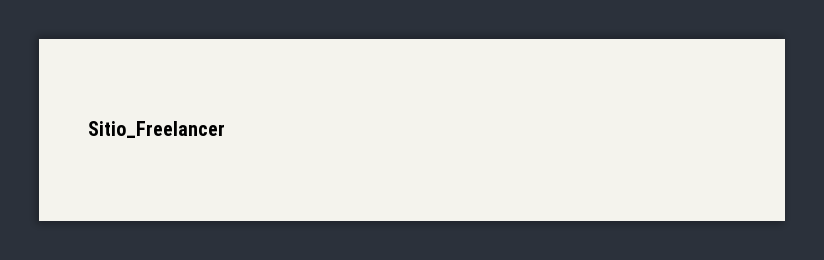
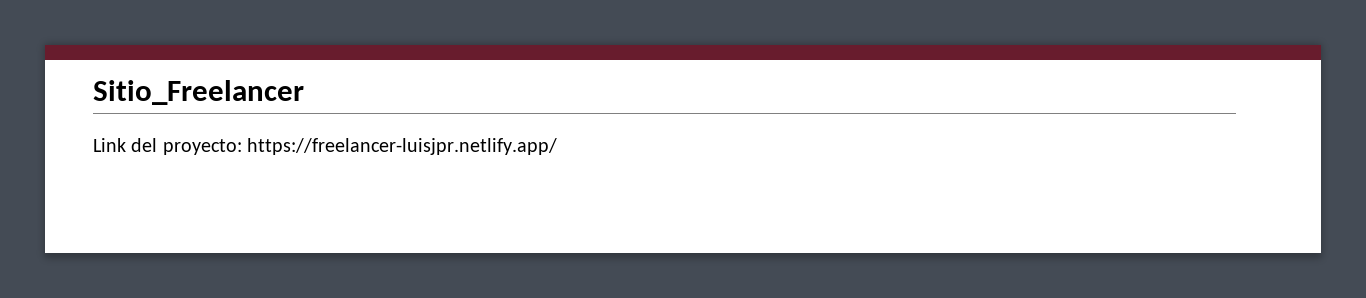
(225, 129) none -> [93,138,558,155] // Link del proyecto: https://freelancer-luisjpr.netlify.app/

